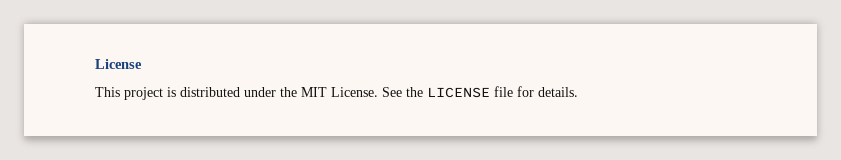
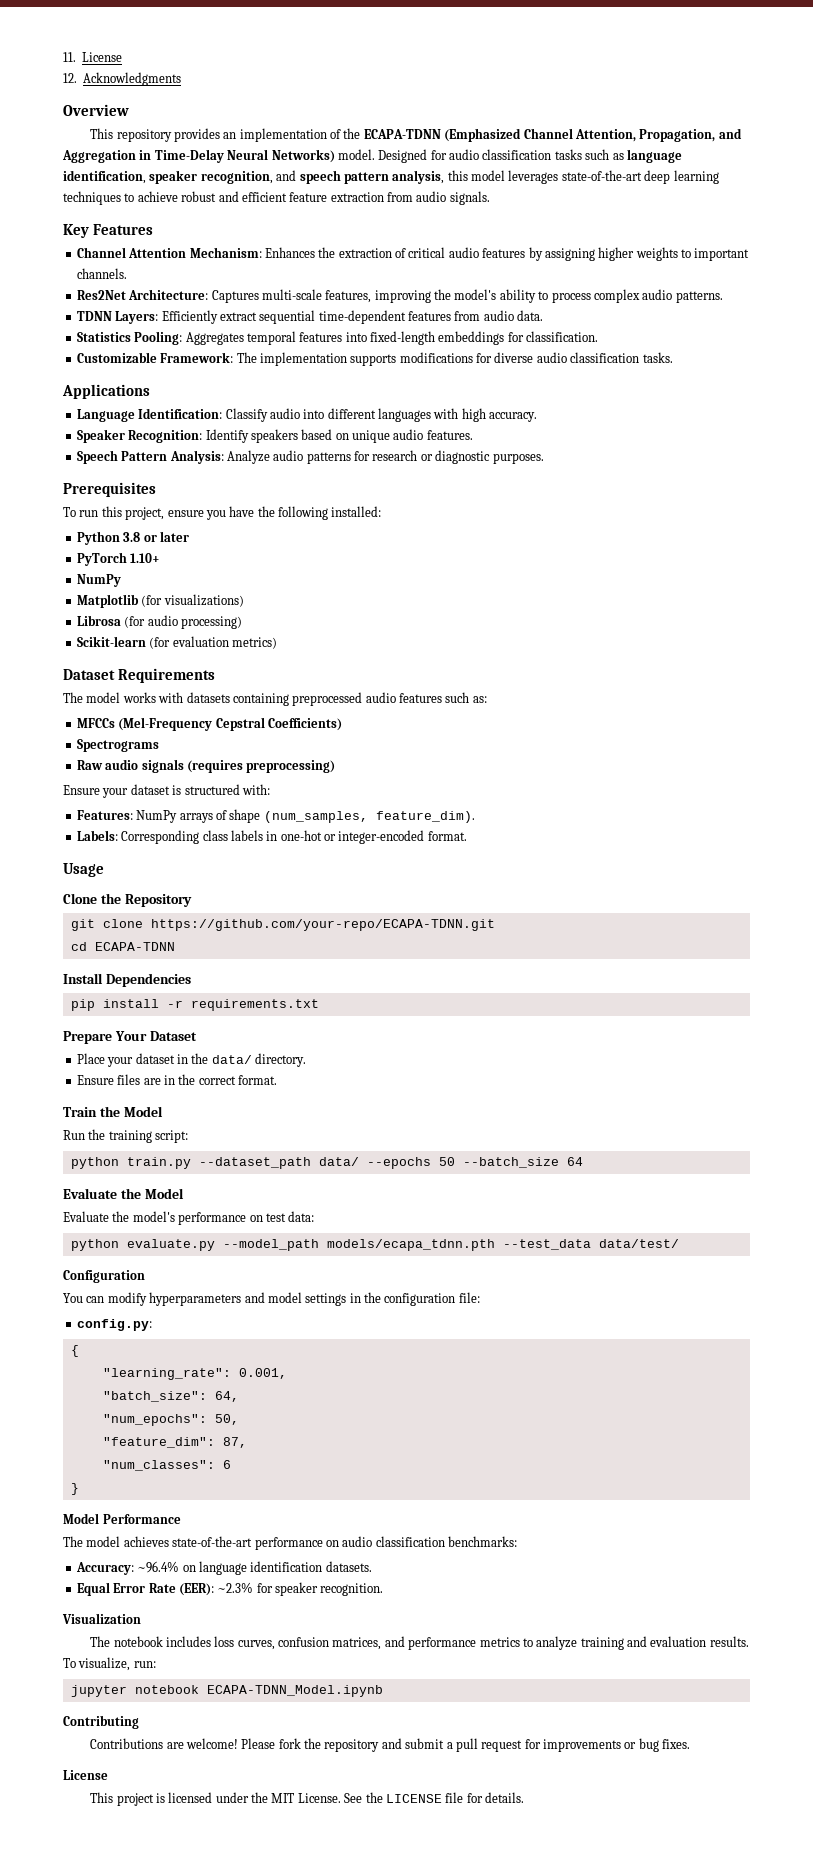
(95, 64) none -> [63,52,123,62] [63,72,182,86] [63,104,129,116] [90,128,742,142] [62,149,682,163] [63,170,719,184] [63,191,490,205] [63,224,153,238] [76,247,750,261] [76,268,127,279] [76,289,723,303] [76,310,544,324] [76,331,599,345] [76,352,673,366] [62,384,150,399] [76,408,538,422] [76,429,473,443] [76,450,544,464] [63,482,156,497] [63,506,382,520] [76,531,189,545] [76,552,161,566] [76,574,121,587] [76,594,244,608] [76,615,242,629] [76,636,277,649] [63,668,215,683] [63,692,487,706] [76,717,342,731] [76,739,159,752] [76,759,336,773] [63,784,270,798] [76,809,475,823] [76,830,467,844] [63,863,104,877] [63,893,192,907] [70,919,495,931] [70,942,175,951] [63,973,191,987] [70,999,319,1011] [63,1031,197,1044] [76,1053,306,1067] [76,1074,277,1085] [63,1106,163,1117] [63,1129,189,1143] [70,1157,583,1169] [63,1188,184,1199] [63,1211,315,1225] [70,1239,679,1251] [63,1270,145,1283] [63,1292,480,1306] [76,1319,152,1331] [70,1345,79,1357] [102,1368,287,1380] [102,1391,239,1402] [102,1414,239,1426] [102,1437,247,1448] [102,1460,231,1471] [70,1483,79,1495] [63,1513,181,1524] [63,1536,517,1550] [75,1561,372,1575] [76,1582,384,1596] [62,1613,141,1624] [90,1636,749,1650] [63,1657,156,1671] [70,1685,383,1697] [63,1715,139,1729] [90,1738,691,1752] 11. License // 12. Acknowledgments // Overview // This repository provides an implementation of the ECAPA-TDNN (Emphasized Channel Attention, Propagation, and Aggregation in Time-Delay Neural Networks) model. Designed for audio classification tasks such as language identification, speaker recognition, and speech pattern analysis, this model leverages state-of-the-art deep learning techniques to achieve robust and efficient feature extraction from audio signals. // Key Features // Channel Attention Mechanism: Enhances the extraction of critical audio features by assigning higher weights to important channels. // Res2Net Architecture: Captures multi-scale features, improving the model's ability to process complex audio patterns. // TDNN Layers: Efficiently extract sequential time-dependent features from audio data. // Statistics Pooling: Aggregates temporal features into fixed-length embeddings for classification. // Customizable Framework: The implementation supports modifications for diverse audio classification tasks. // Applications // Language Identification: Classify audio into different languages with high accuracy. // Speaker Recognition: Identify speakers based on unique audio features. // Speech Pattern Analysis: Analyze audio patterns for research or diagnostic purposes. // Prerequisites // To run this project, ensure you have the following installed: // Python 3.8 or later // PyTorch 1.10+ // NumPy // Matplotlib (for visualizations) // Librosa (for audio processing) // Scikit-learn (for evaluation metrics) // Dataset Requirements // The model works with datasets containing preprocessed audio features such as: // MFCCs (Mel-Frequency Cepstral Coefficients) // Spectrograms // Raw audio signals (requires preprocessing) // Ensure your dataset is structured with: // Features: NumPy arrays of shape (num_samples, feature_dim). // Labels: Corresponding class labels in one-hot or integer-encoded format. // Usage // Clone the Repository // git clone https://github.com/your-repo/ECAPA-TDNN.git // cd ECAPA-TDNN // Install Dependencies // pip install -r requirements.txt // Prepare Your Dataset // Place your dataset in the data/ directory. // Ensure files are in the correct format. // Train the Model // Run the training script: // python train.py --dataset_path data/ --epochs 50 --batch_size 64 // Evaluate the Model // Evaluate the model's performance on test data: // python evaluate.py --model_path models/ecapa_tdnn.pth --test_data data/test/ // Configuration // You can modify hyperparameters and model settings in the configuration file: // config.py: // { // "learning_rate": 0.001, // "batch_size": 64, // "num_epochs": 50, // "feature_dim": 87, // "num_classes": 6 // } // Model Performance // The model achieves state-of-the-art performance on audio classification benchmarks: // Accuracy: ~96.4% on language identification datasets. // Equal Error Rate (EER): ~2.3% for speaker recognition. // Visualization // The notebook includes loss curves, confusion matrices, and performance metrics to analyze training and evaluation results. To visualize, run: // jupyter notebook ECAPA-TDNN_Model.ipynb // Contributing // Contributions are welcome! Please fork the repository and submit a pull request for improvements or bug fixes. //
[180,87,240,97] distributed -> [168,1792,213,1803] licensed

